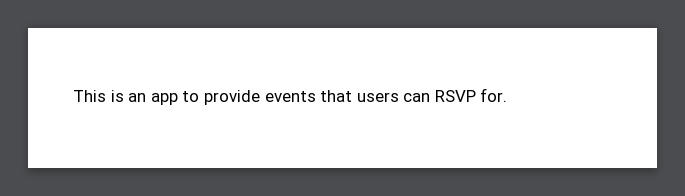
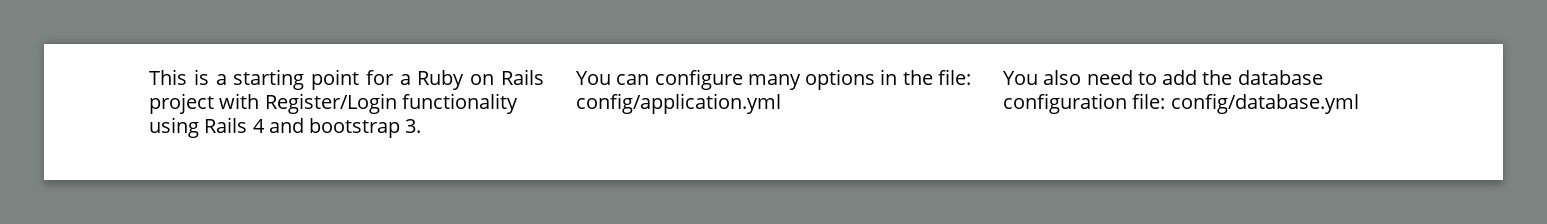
[128,88,508,105] an app to provide events that users can RSVP for. -> [215,69,544,90] [149,93,518,114] [149,117,422,138] [576,69,971,90] [576,93,781,114] [1003,70,1323,85] [1003,93,1359,114] a starting point for a Ruby on Rails project with Register/Login functionality using Rails 4 and bootstrap 3. // You can configure many options in the file: config/application.yml // You also need to add the database configuration file: config/database.yml

